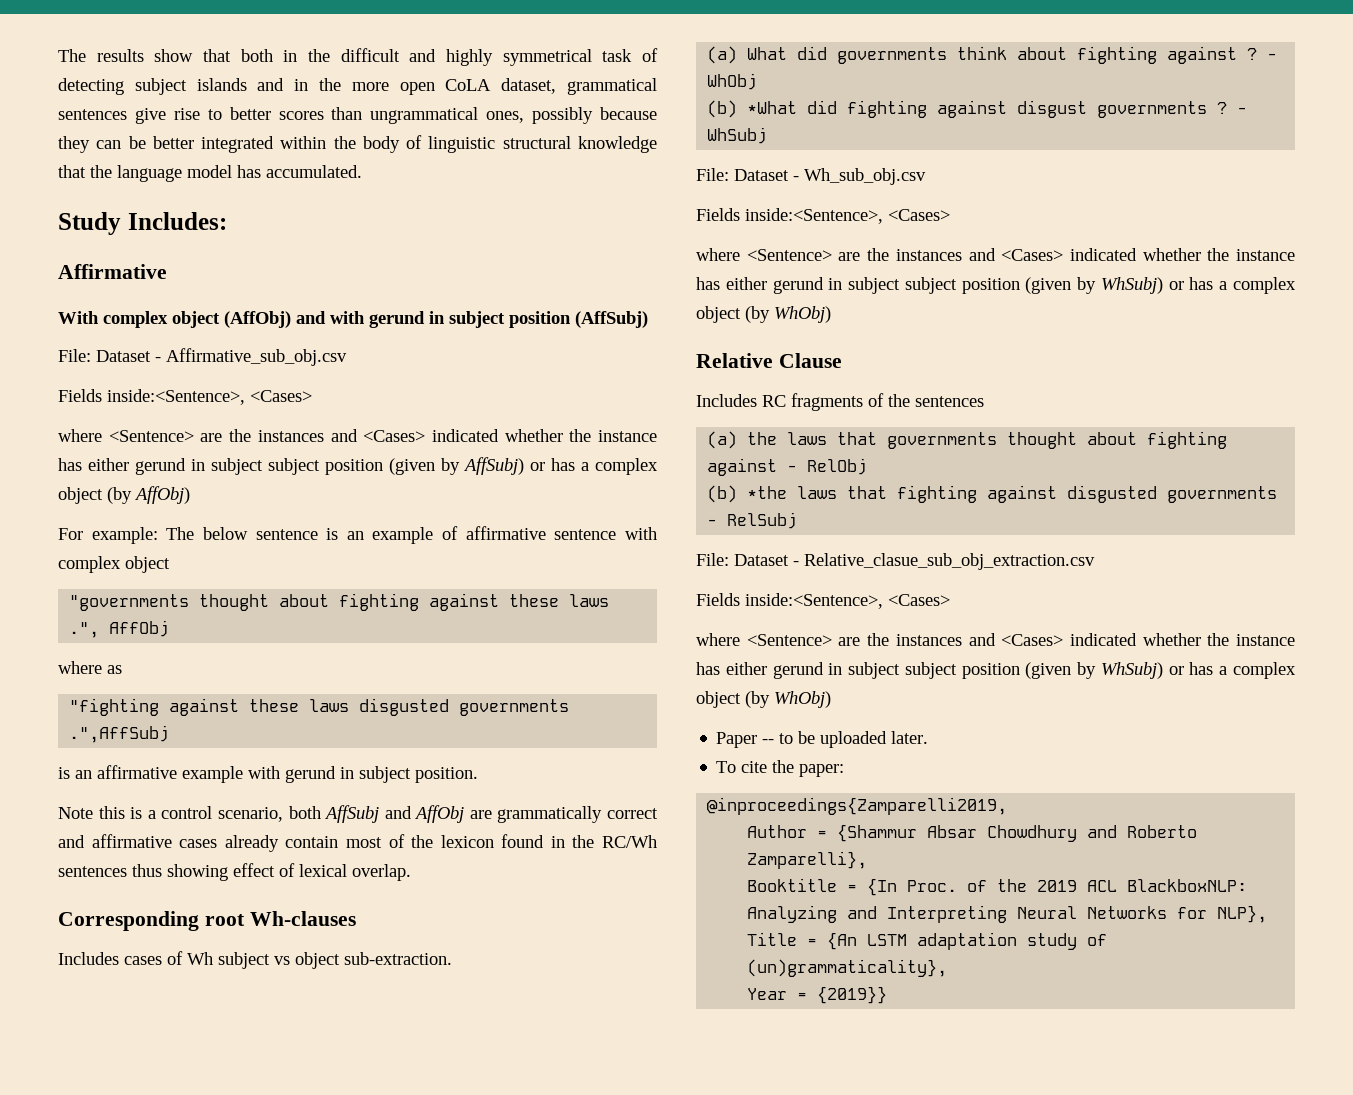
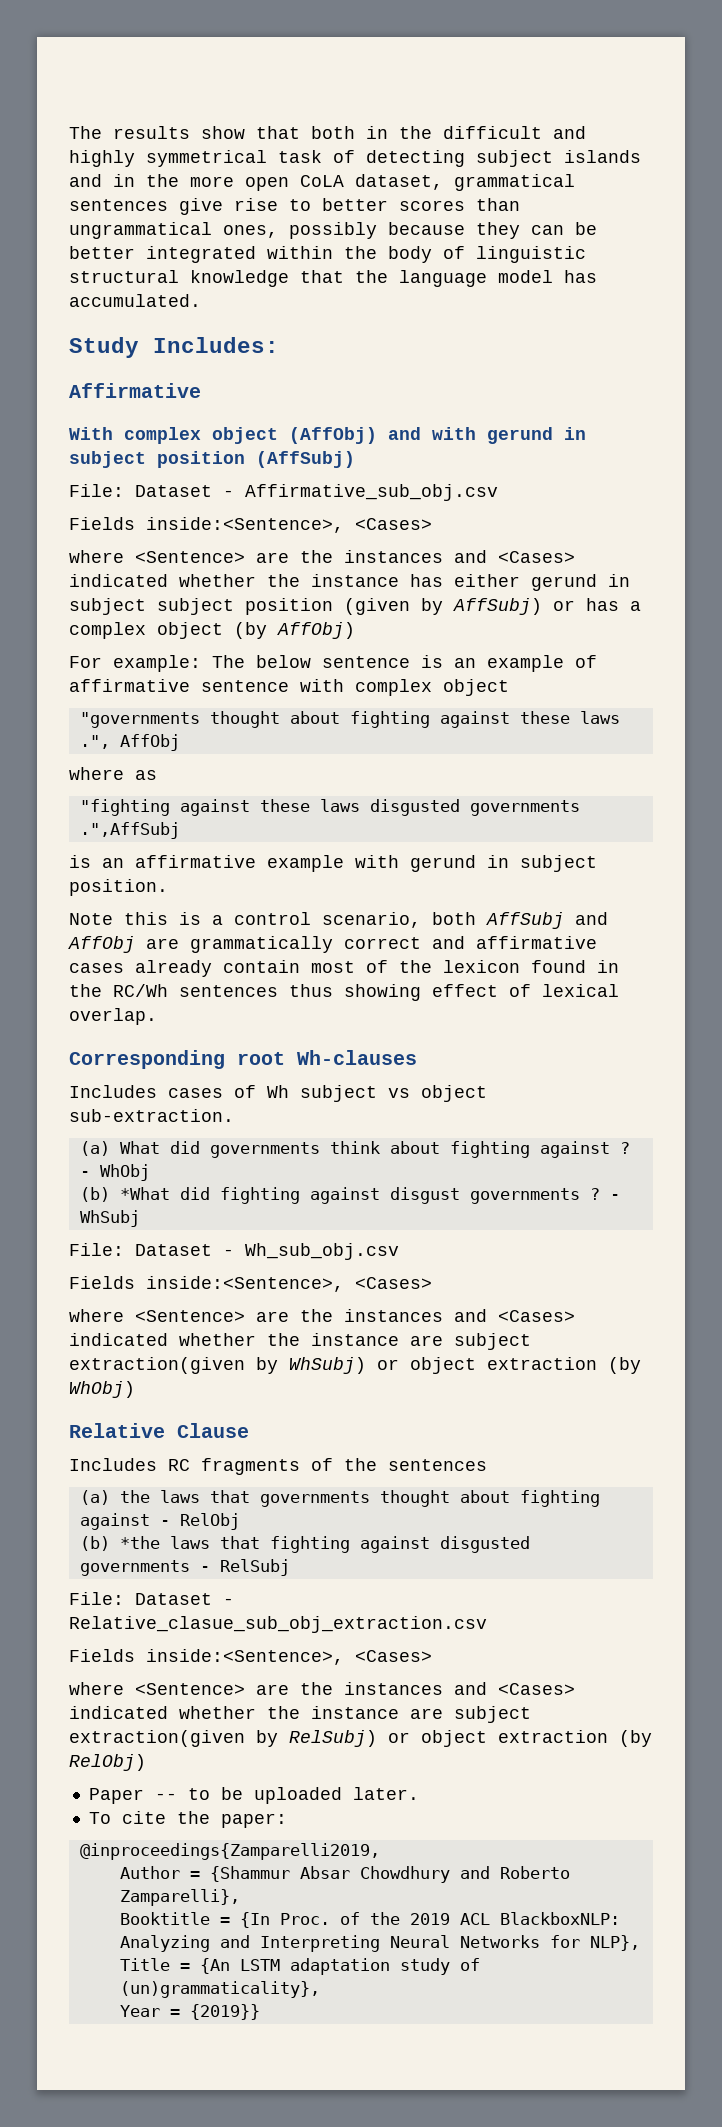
[696,277,1296,294] [696,306,741,323] has either gerund in subject subject position (given by WhSubj) or has a complex object -> [410,1333,531,1350] [69,1357,597,1374] are subject extraction(given by WhSubj) or object extraction
[696,662,1296,679] [696,691,831,708] has either gerund in subject subject position (given by WhSubj) or has a complex object (by WhObj) -> [410,1706,531,1723] [69,1730,652,1747] [69,1754,146,1771] are subject extraction(given by RelSubj) or object extraction (by RelObj)

